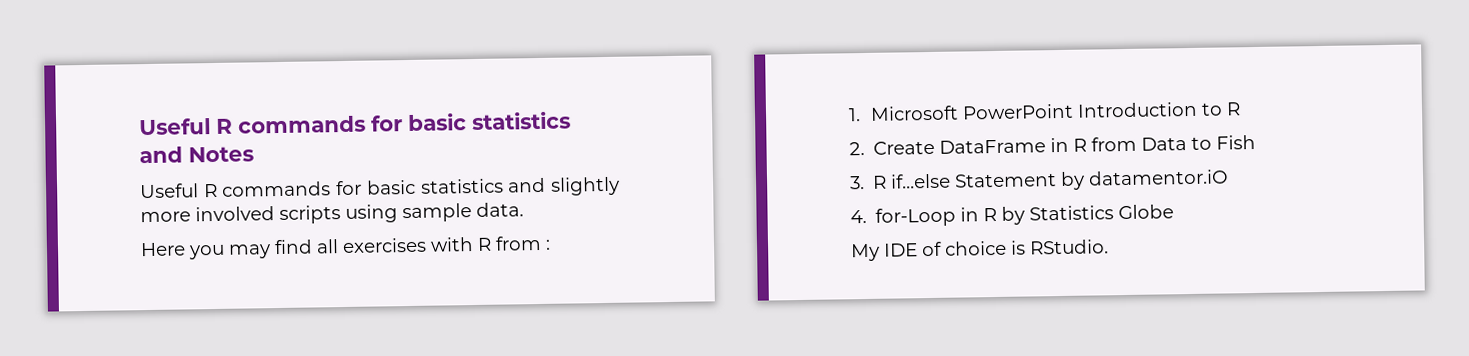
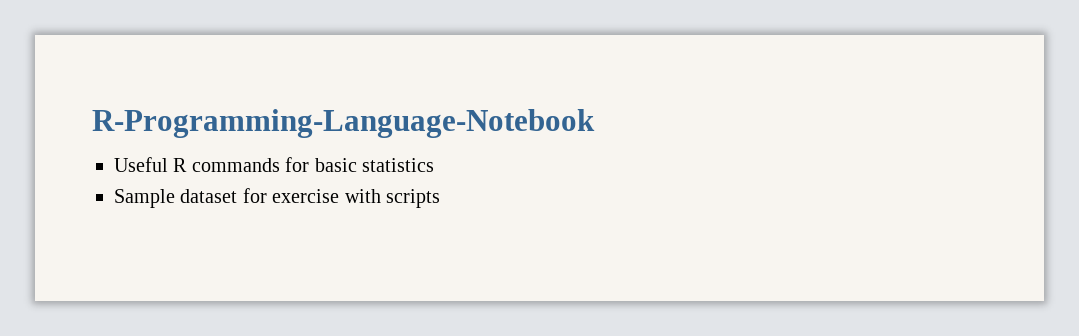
[139,111,571,136] [139,146,254,164] [140,176,620,199] [140,202,524,224] [140,235,551,260] [848,101,1242,122] [849,134,1257,156] [849,169,1230,190] [850,204,1175,227] [851,239,1109,262] Useful R commands for basic statistics and Notes // Useful R commands for basic statistics and slightly more involved scripts using sample data. // Here you may find all exercises with R from : // 1. Microsoft PowerPoint Introduction to R // 2. Create DataFrame in R from Data to Fish // 3. R if…else Statement by datamentor.iO // 4. for-Loop in R by Statistics Globe // My IDE of choice is RStudio. -> [92,109,595,138] [114,157,434,172] [114,188,440,208] R-Programming-Language-Notebook // Useful R commands for basic statistics // Sample dataset for exercise with scripts

